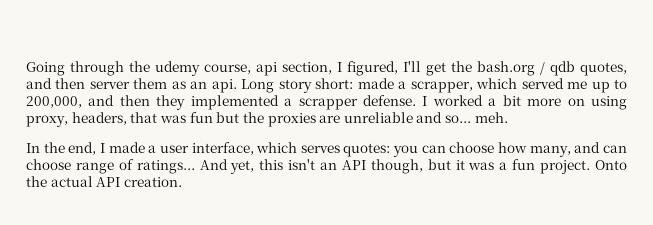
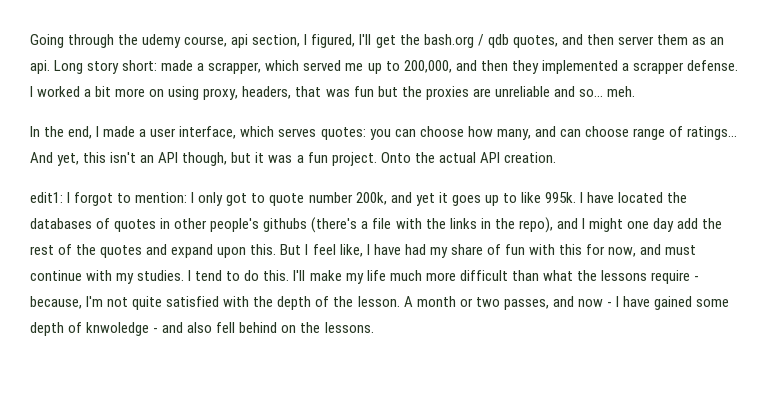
(182, 182) none -> [30,192,688,206] [30,217,723,233] [30,244,697,258] [30,270,700,284] [30,296,730,310] [30,322,374,336] // edit1: I forgot to mention: I only got to quote number 200k, and yet it goes up to like 995k. I have located the databases of quotes in other people's githubs (there's a file with the links in the repo), and I might one day add the rest of the quotes and expand upon this. But I feel like, I have had my share of fun with this for now, and must continue with my studies. I tend to do this. I'll make my life much more difficult than what the lessons require - because, I'm not quite satisfied with the depth of the lesson. A month or two passes, and now - I have gained some depth of knwoledge - and also fell behind on the lessons.

